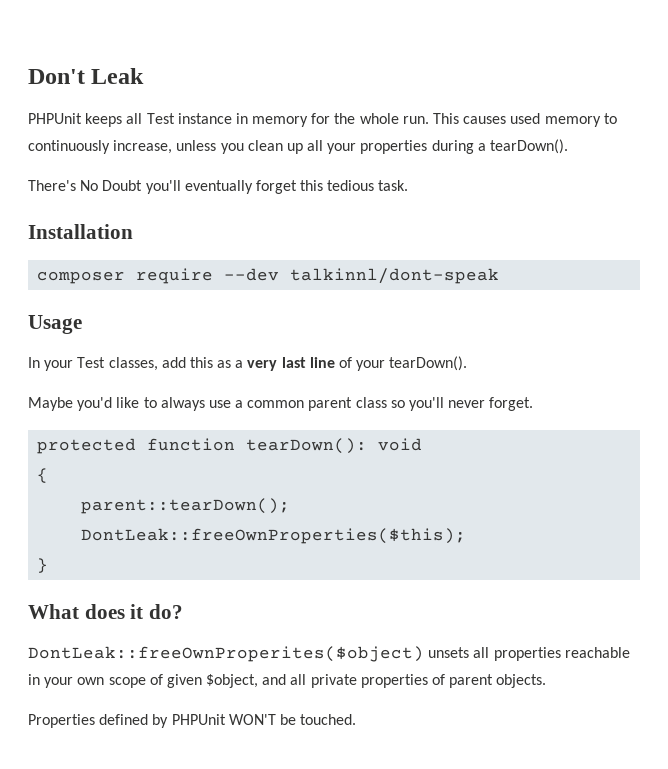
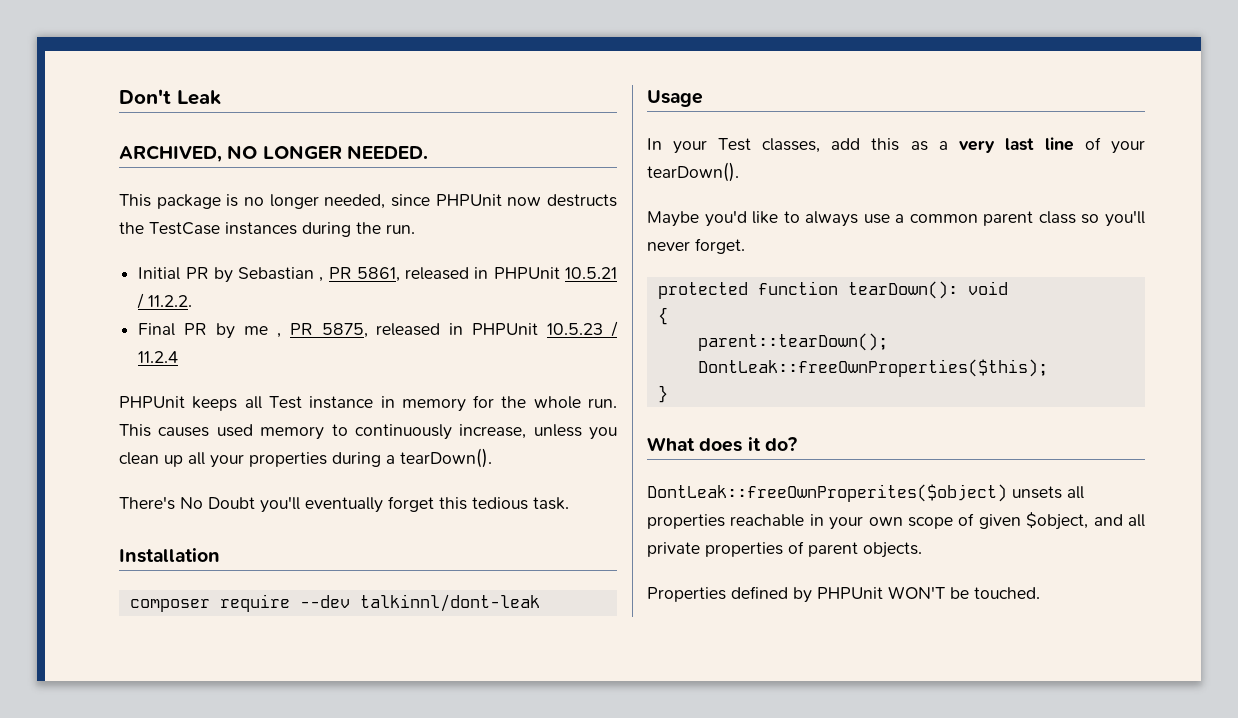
(145, 76) none -> [119,145,428,162] [119,194,617,209] [119,222,415,237] [138,267,617,283] [137,293,193,309] [138,321,618,339] [138,351,179,363] // ARCHIVED, NO LONGER NEEDED. // This package is no longer needed, since PHPUnit now destructs the TestCase instances during the run. // Initial PR by Sebastian , PR 5861, released in PHPUnit 10.5.21 / 11.2.2. // Final PR by me , PR 5875, released in PHPUnit 10.5.23 / 11.2.4
[290,268,500,284] talkinnl/dont-speak -> [359,594,540,612] talkinnl/dont-leak

